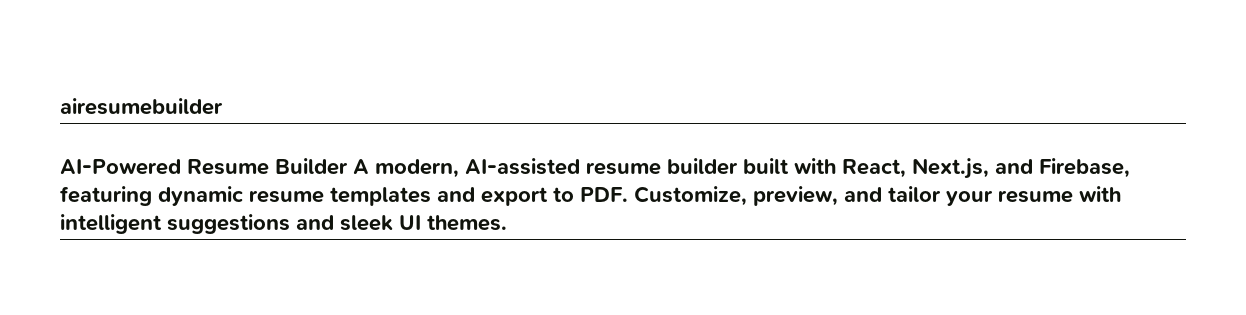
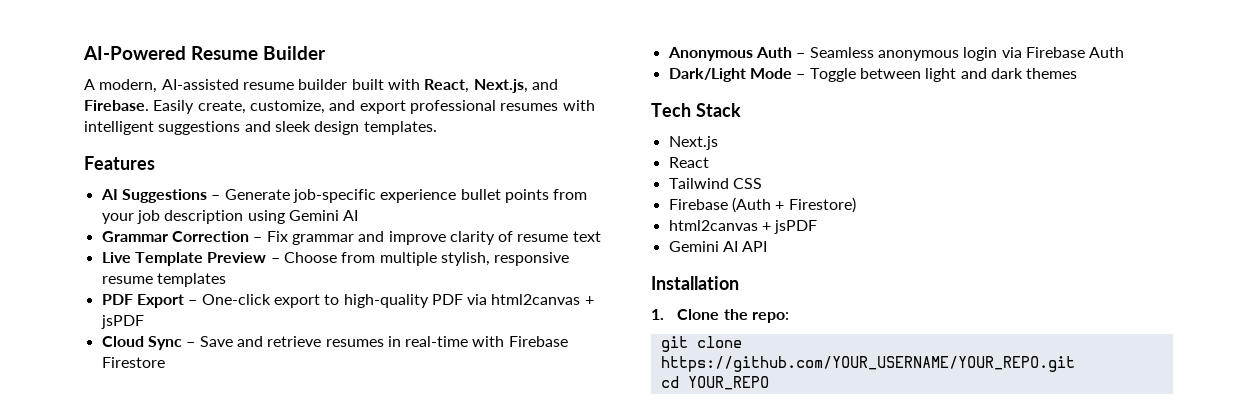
[60,98,223,115] airesumebuilder // -> (83, 53) none
(348, 166) none -> (326, 53) //
[1039,158,1130,178] [60,186,1073,206] Firebase, featuring dynamic resume templates and export to PDF. Customize, preview, and tailor your resume -> [84,100,559,114] Firebase. Easily create, customize, and export professional resumes
[399,215,507,231] UI themes. -> [314,121,437,135] [84,156,155,170] [100,189,588,203] [101,210,359,224] [101,231,601,245] [101,252,570,266] [101,273,226,287] [101,294,594,308] [100,315,144,329] [101,336,568,350] [101,357,165,368] [667,47,1125,61] [668,68,1078,82] [651,103,741,117] [668,136,718,150] [668,157,709,168] [668,178,762,189] [668,197,856,213] [668,220,818,234] [668,241,768,252] [651,276,739,290] [651,309,790,323] [660,336,742,352] [660,356,1075,372] [660,376,769,390] design templates. // Features // AI Suggestions – Generate job-specific experience bullet points from your job description using Gemini AI // Grammar Correction – Fix grammar and improve clarity of resume text // Live Template Preview – Choose from multiple stylish, responsive resume templates // PDF Export – One-click export to high-quality PDF via html2canvas + jsPDF // Cloud Sync – Save and retrieve resumes in real-time with Firebase Firestore // Anonymous Auth – Seamless anonymous login via Firebase Auth // Dark/Light Mode – Toggle between light and dark themes // Tech Stack // Next.js // React // Tailwind CSS // Firebase (Auth + Firestore) // html2canvas + jsPDF // Gemini AI API // Installation // 1. Clone the repo: // git clone https://github.com/YOUR_USERNAME/YOUR_REPO.git // cd YOUR_REPO

